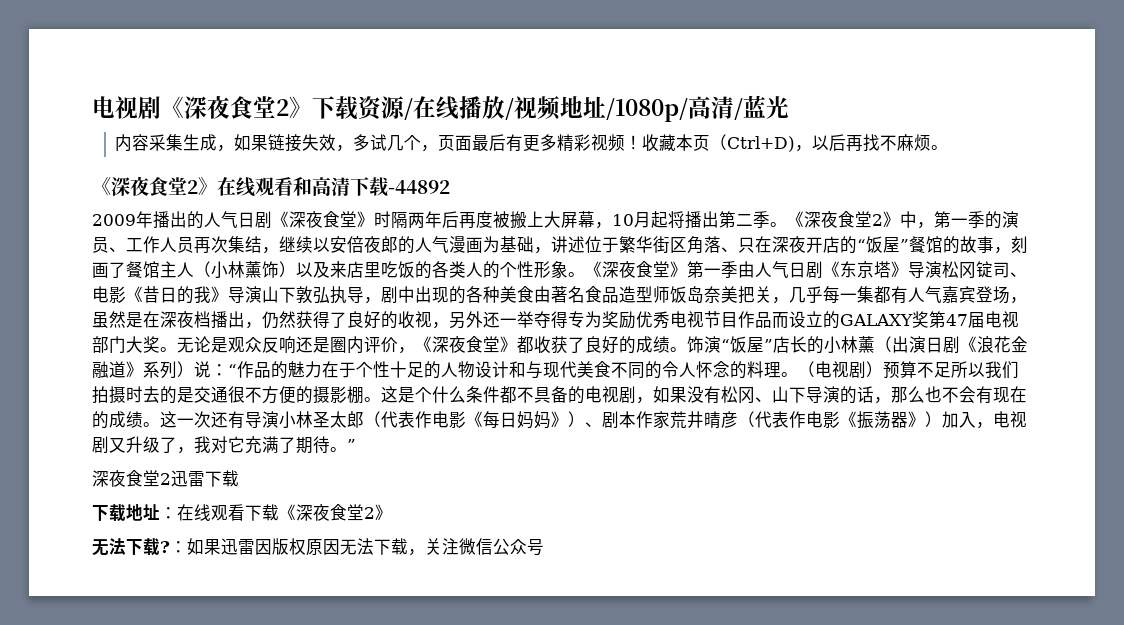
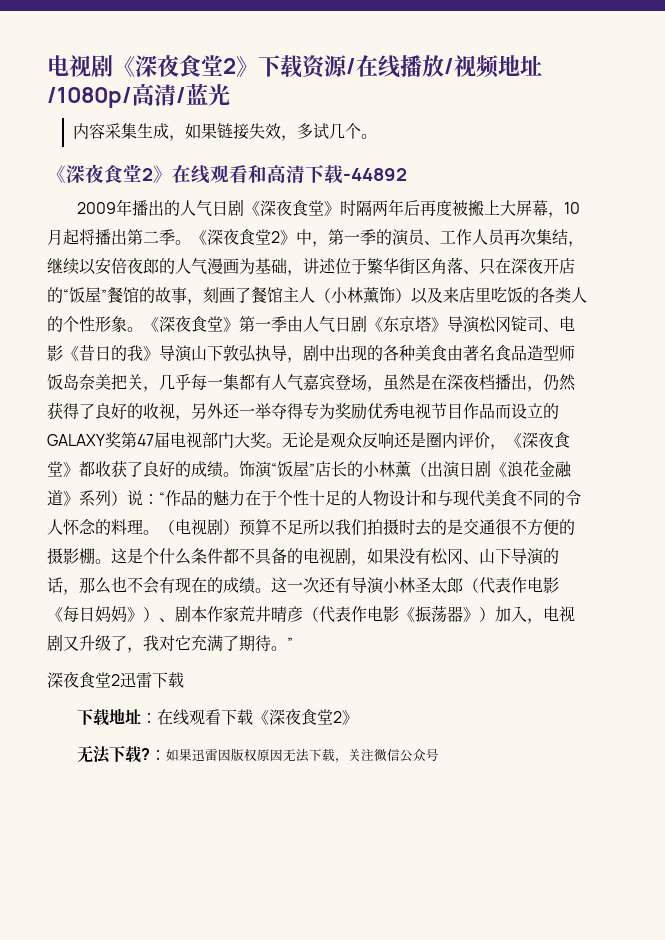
[421,134,932,152] ，页面最后有更多精彩视频！收藏本页（Ctrl+D)，以后再找不麻烦 -> (362, 131) none

